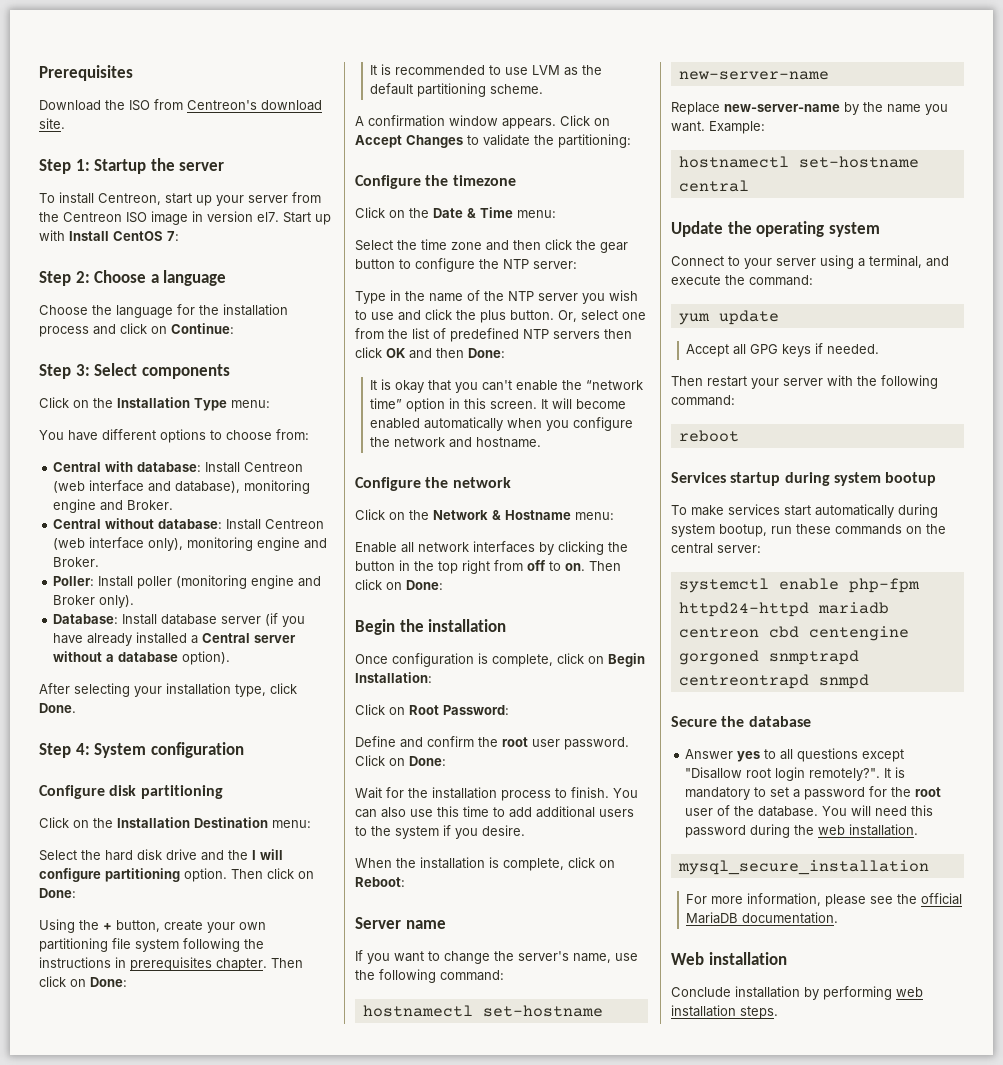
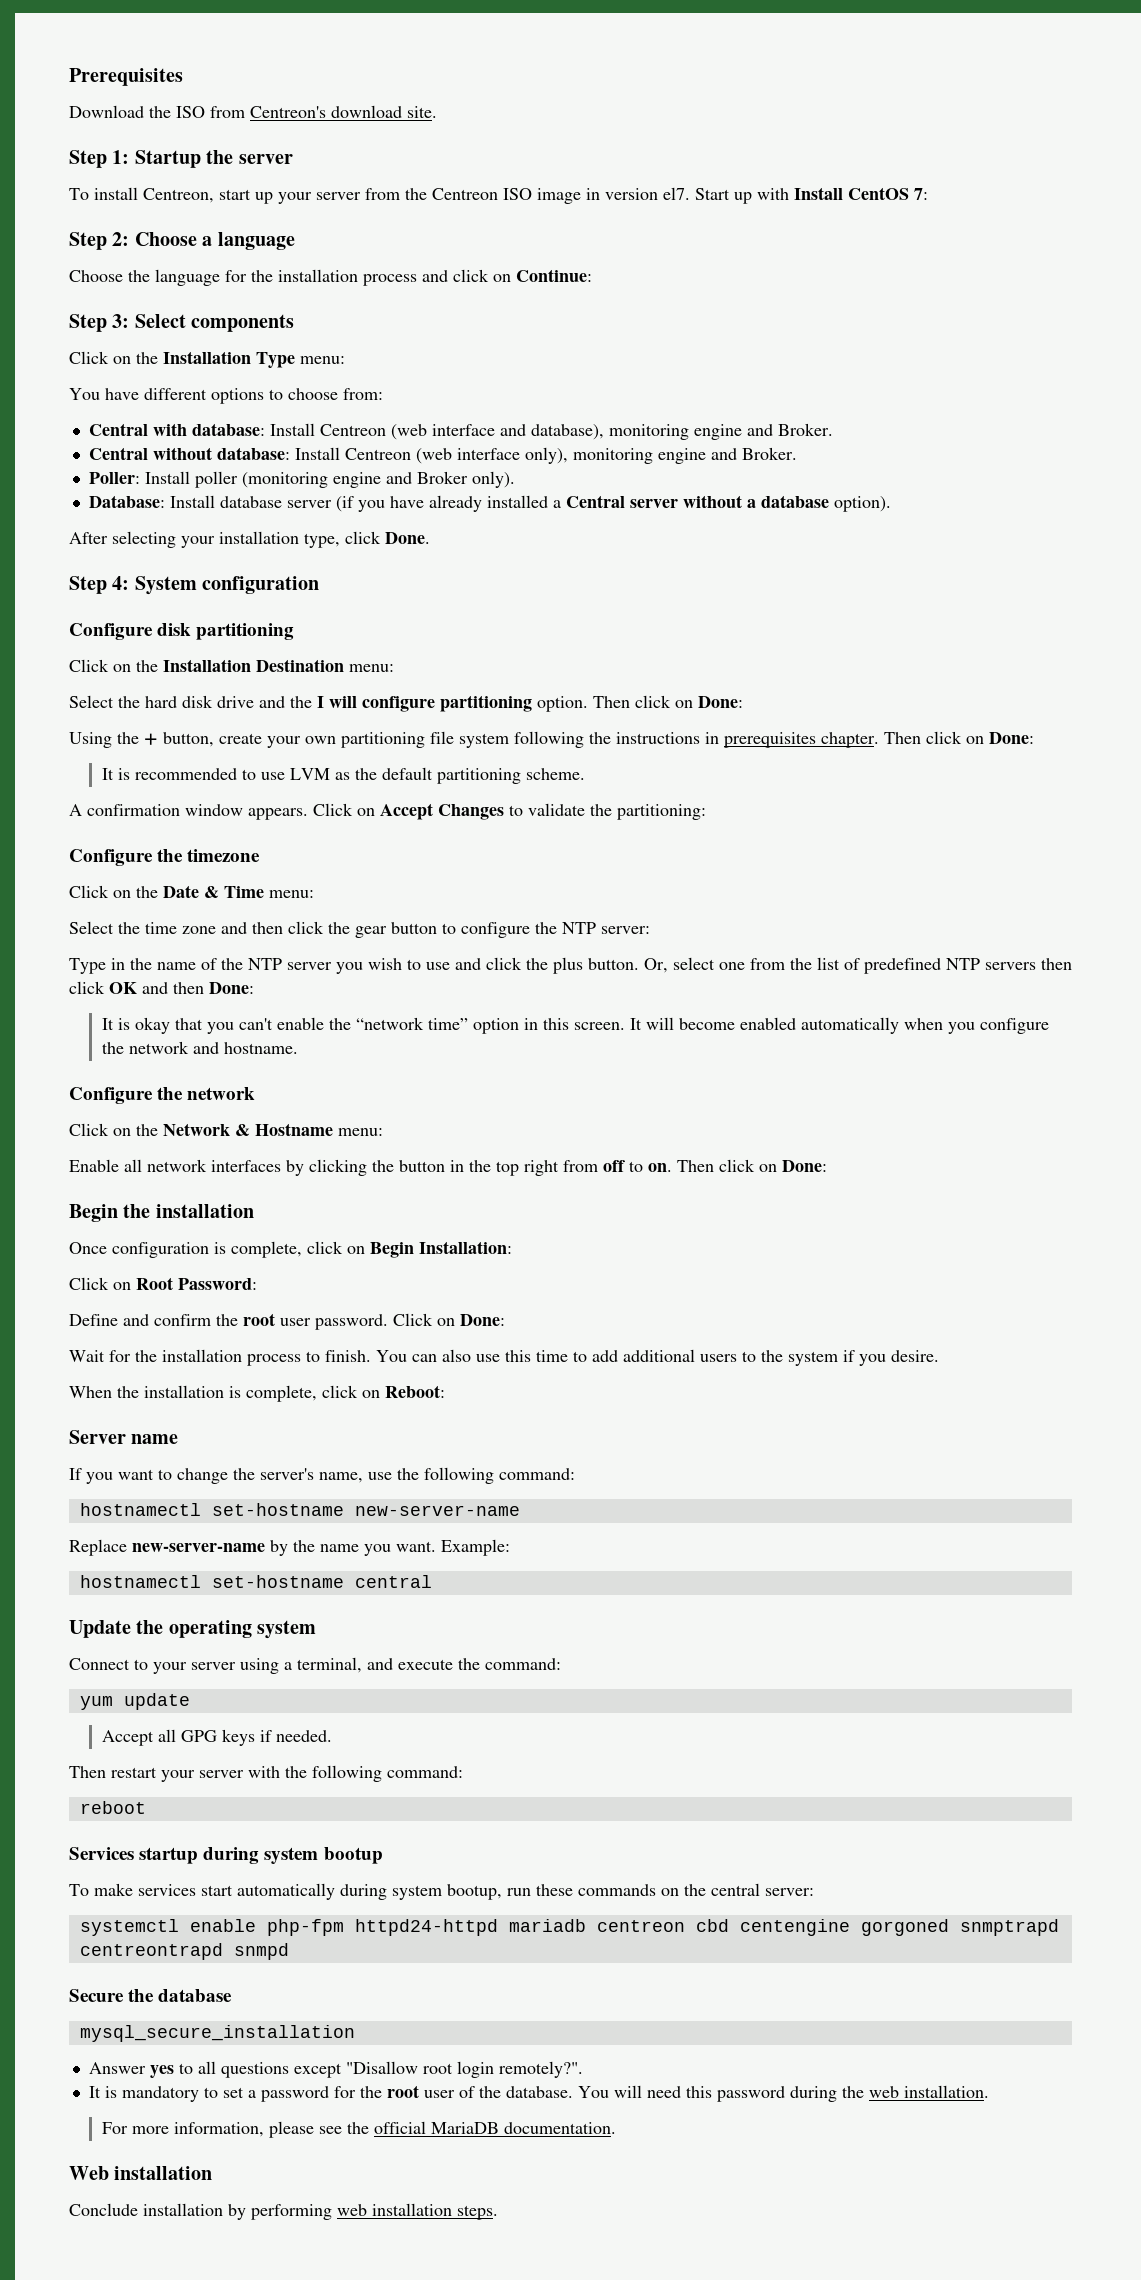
(811, 721) none -> [79,2025,355,2042] // mysql_secure_installation
(881, 774) none -> (583, 2069) //
[677,860,929,875] // mysql_secure_installation -> (989, 2091) none

